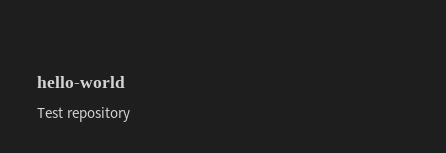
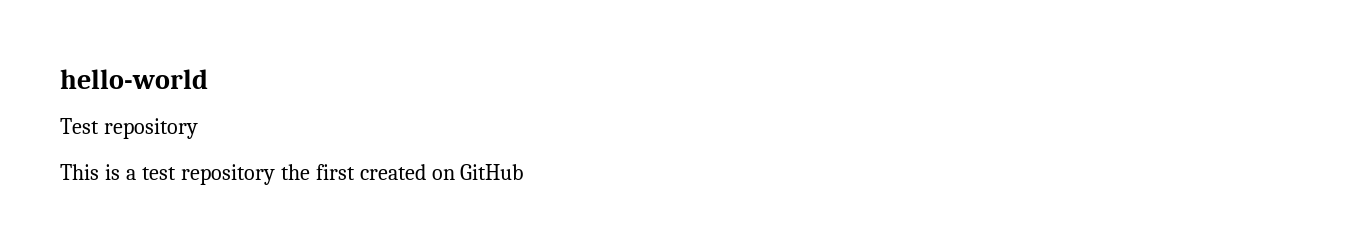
(131, 114) none -> [60,164,524,185] // This is a test repository the first created on GitHub

